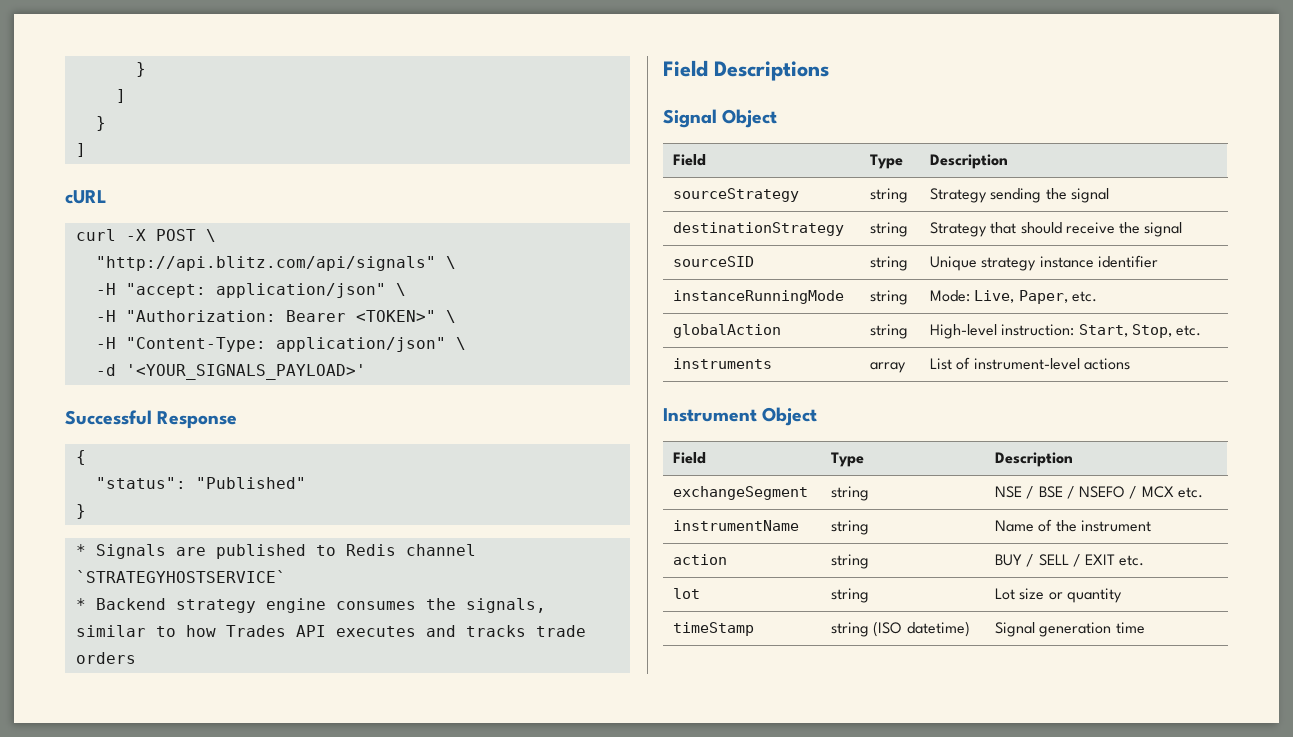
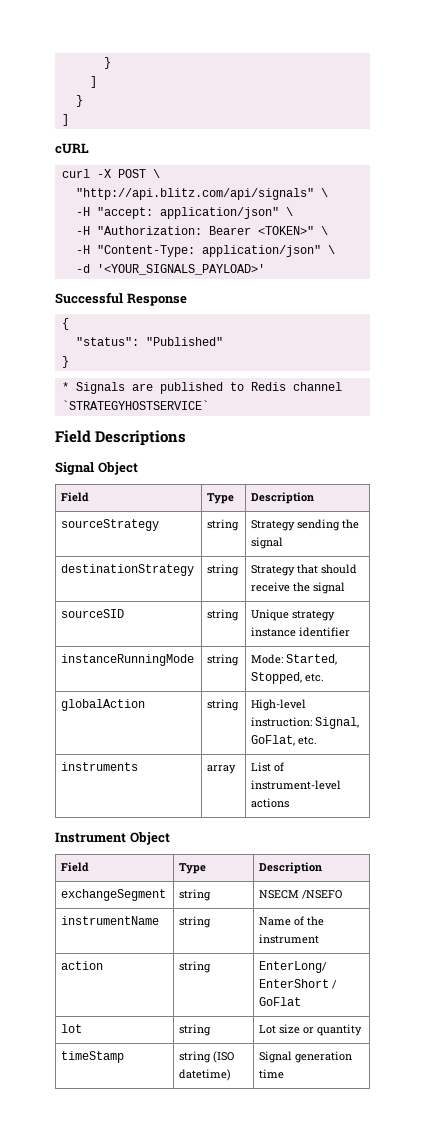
[75,598,546,613] [75,625,586,637] [75,652,136,664] // * Backend strategy engine consumes the signals, similar to how Trades API executes and tracks trade orders -> (209, 405) none
[974,290,1068,304] Live, Paper, -> [286,654,338,665] [251,672,303,684] Started, Stopped,
[1078,324,1172,338] Start, Stop, -> [315,717,360,729] [251,735,296,746] Signal, GoFlat,
[994,486,1204,499] NSE / BSE / NSEFO / MCX etc. -> [259,890,343,899] NSECM /NSEFO
[994,554,1145,567] BUY / SELL / EXIT etc. -> [259,961,328,973] [259,979,338,989] [259,997,302,1006] EnterLong/ EnterShort / GoFlat

